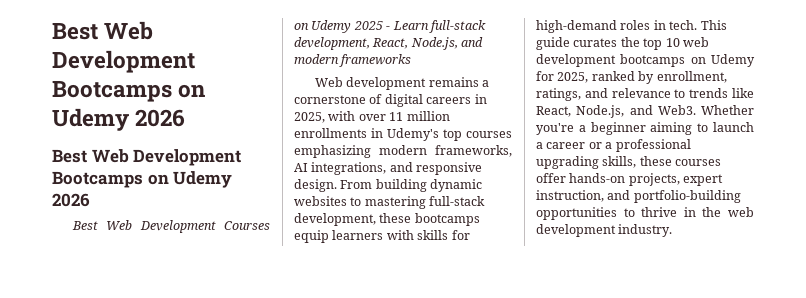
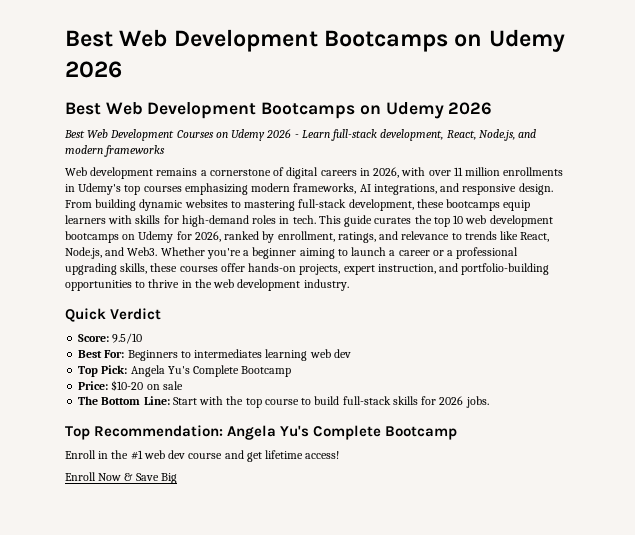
[353,21,383,30] 2025 -> [266,129,292,138] 2026
[294,112,325,123] 2025, -> [373,167,400,178] 2026,
[557,72,589,83] 2025, -> [194,231,221,242] 2026,
(673, 230) none -> [65,308,162,322] [78,333,143,344] [78,349,351,361] [78,365,292,377] [78,380,183,391] [78,396,489,408] [65,425,458,440] [65,450,340,462] [65,472,177,484] // Quick Verdict // Score: 9.5/10 // Best For: Beginners to intermediates learning web dev // Top Pick: Angela Yu's Complete Bootcamp // Price: $10-20 on sale // The Bottom Line: Start with the top course to build full-stack skills for 2026 jobs. // Top Recommendation: Angela Yu's Complete Bootcamp // Enroll in the #1 web dev course and get lifetime access! // Enroll Now & Save Big

